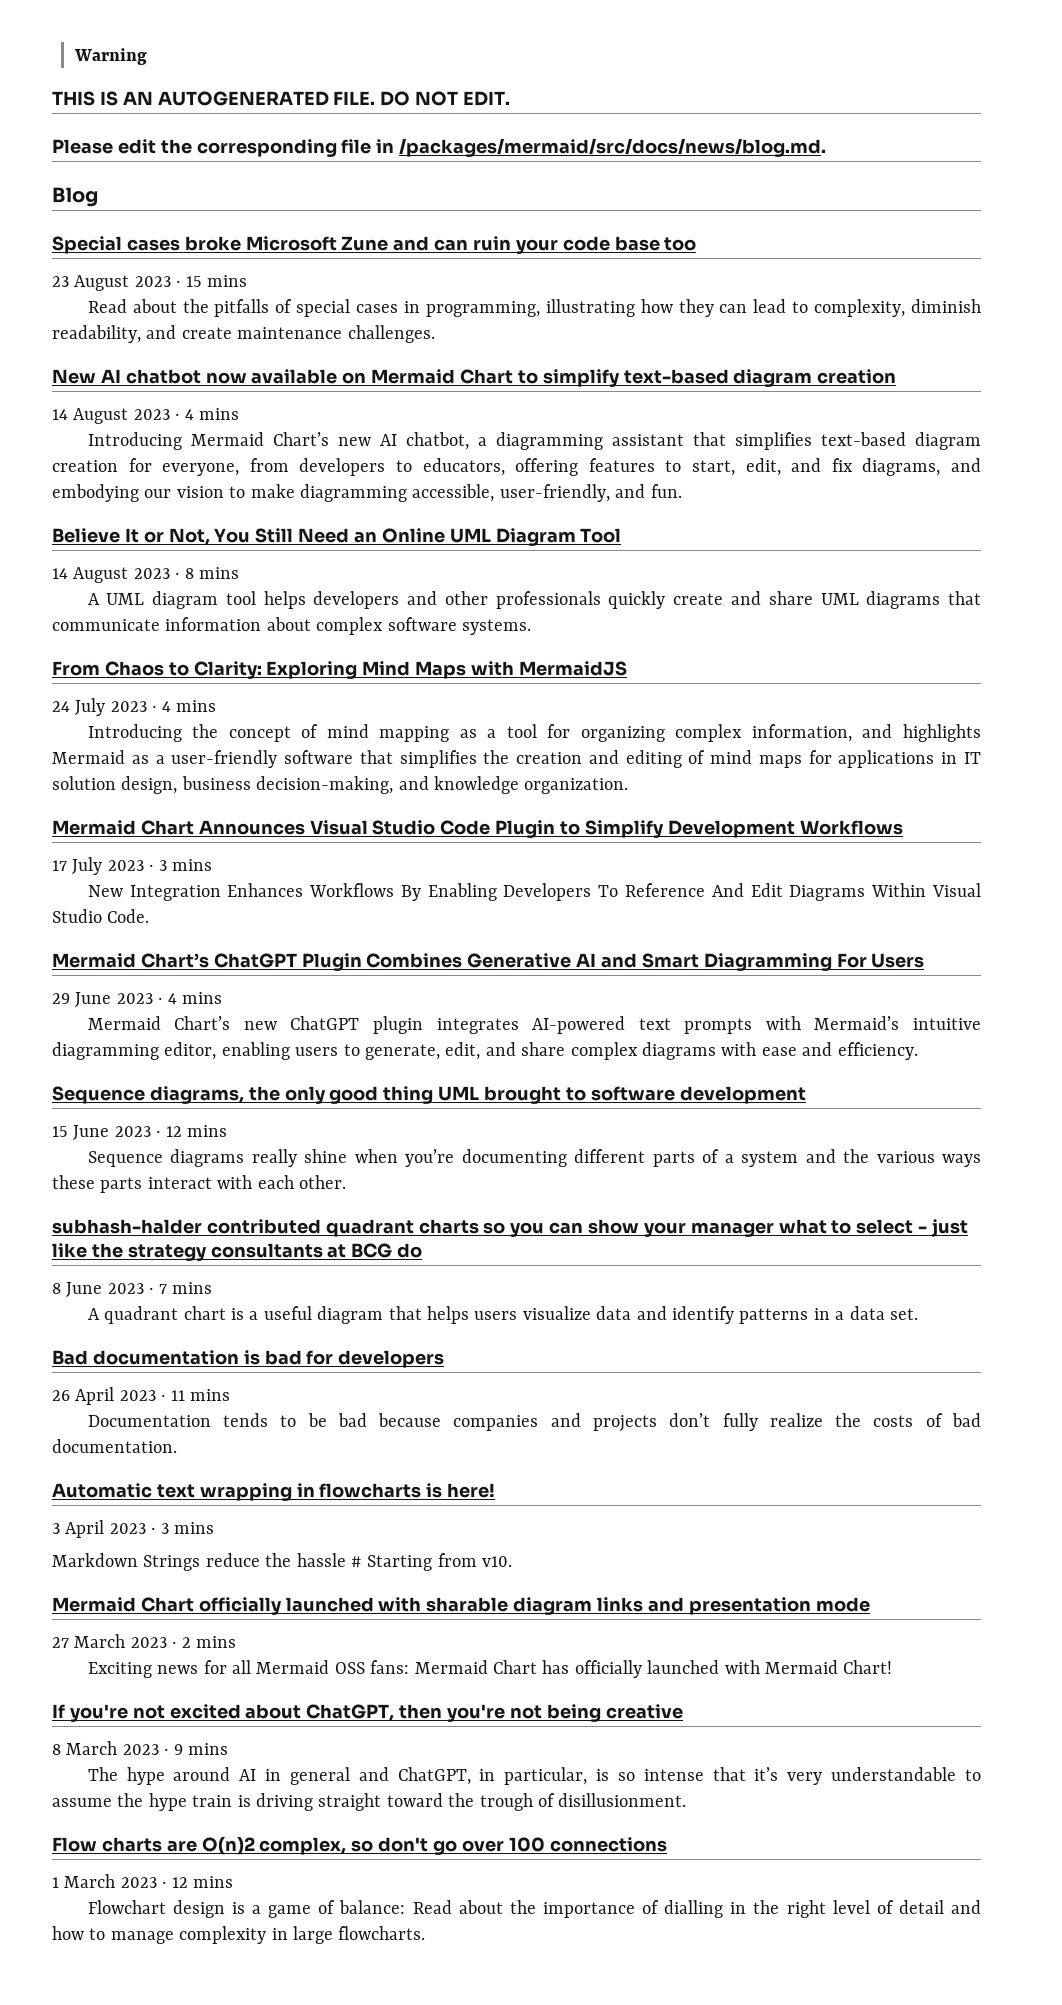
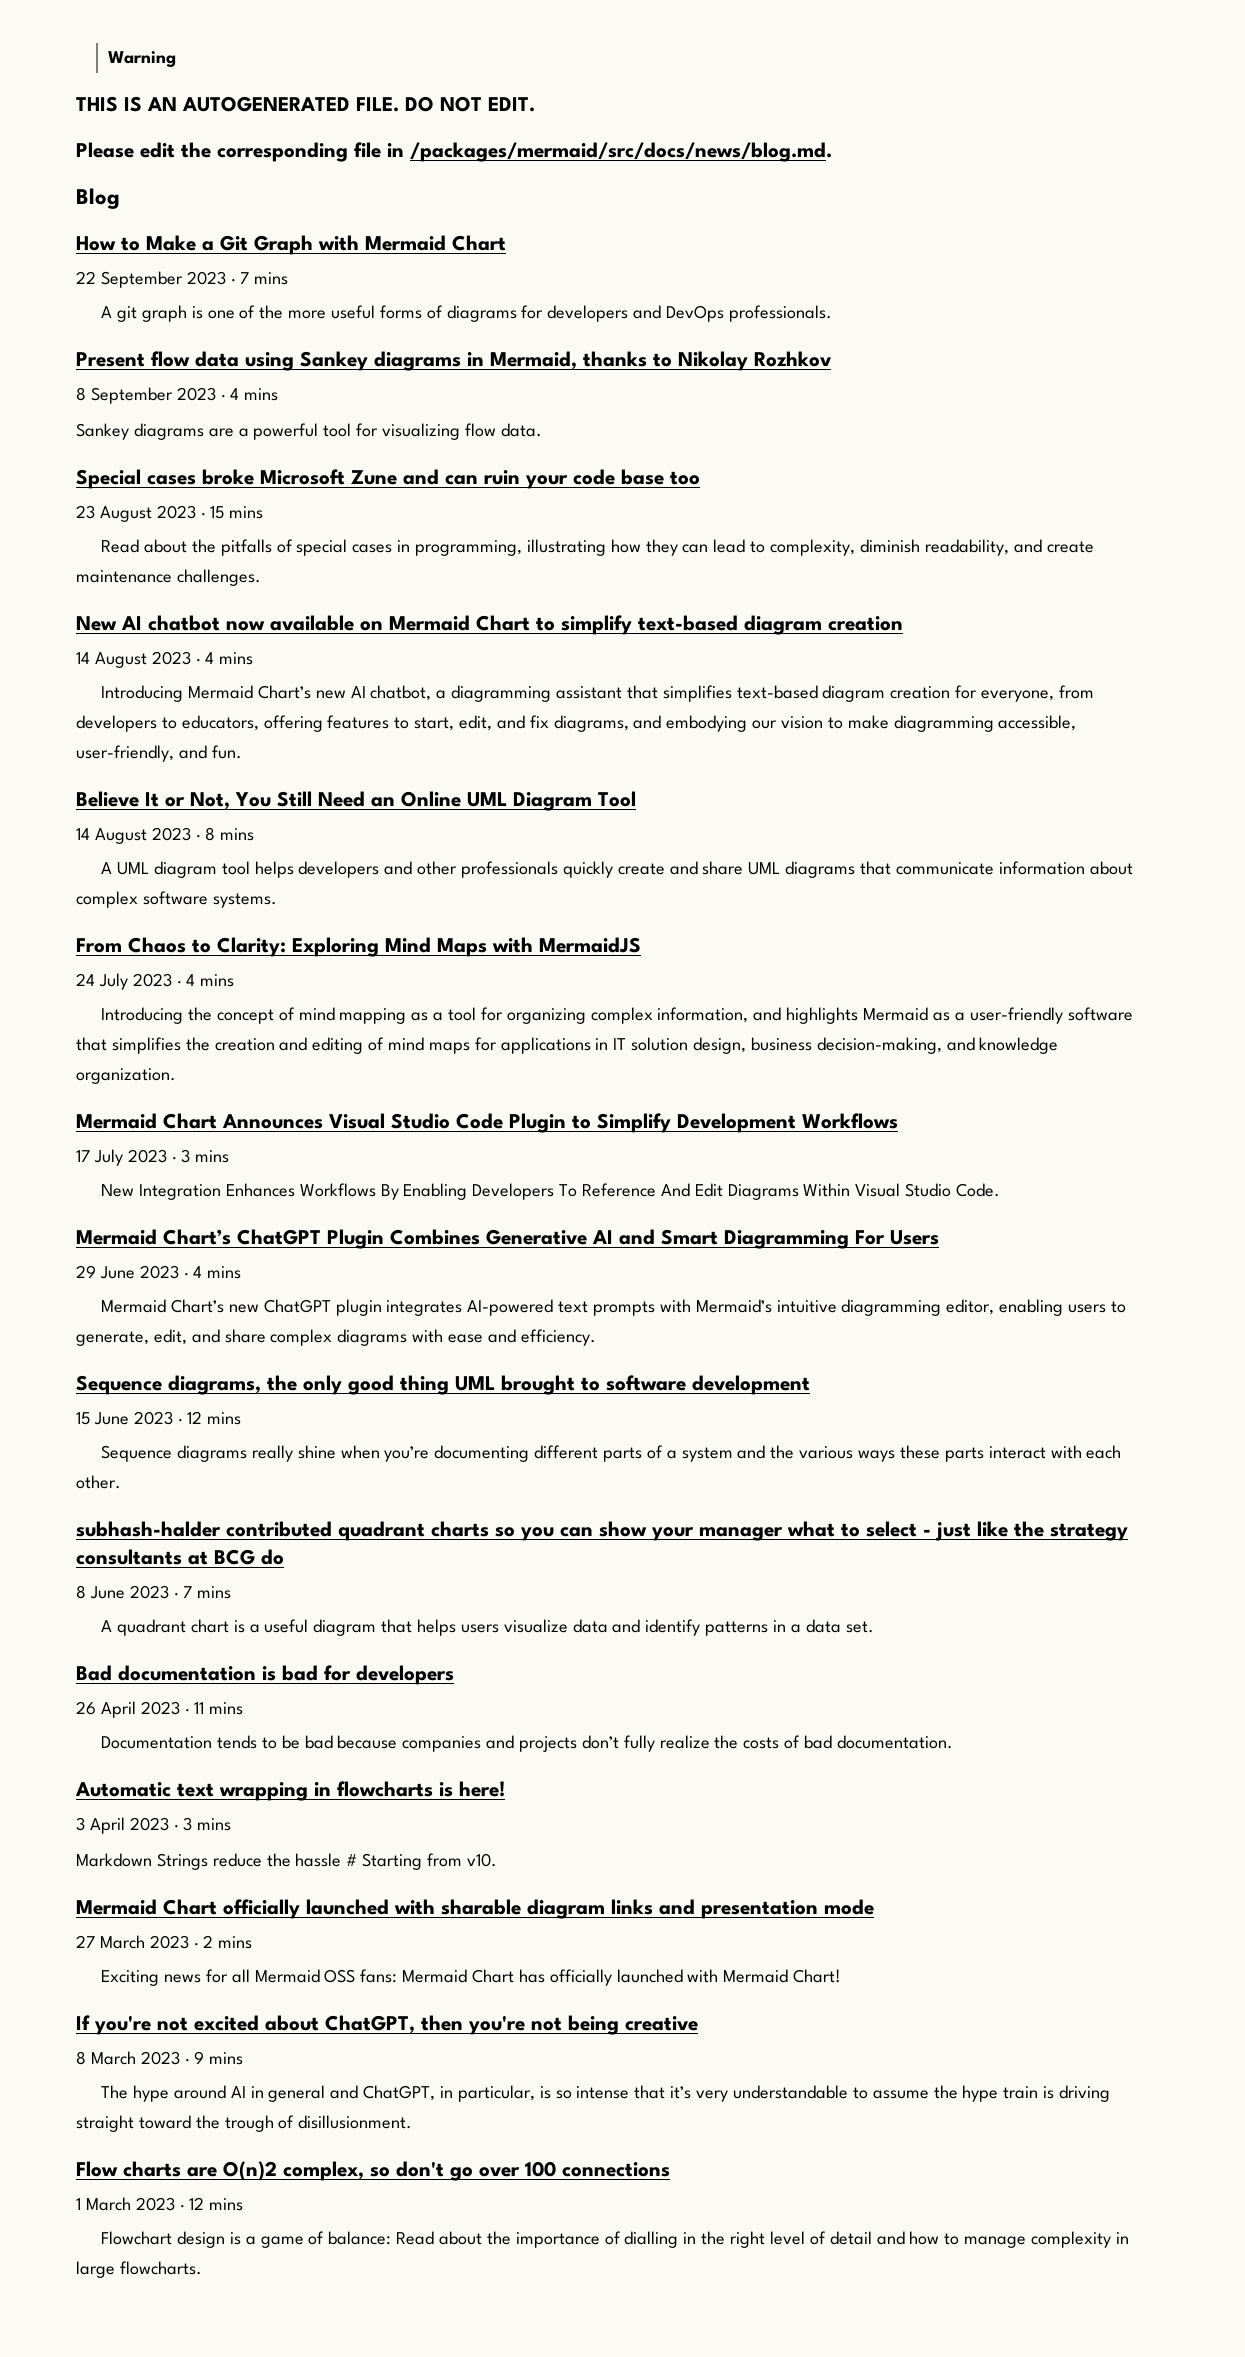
(98, 197) none -> [76,235,506,255] [76,271,289,288] [101,305,832,322] [76,351,832,371] [76,387,279,404] [76,423,542,440] // How to Make a Git Graph with Mermaid Chart // 22 September 2023 · 7 mins // A git graph is one of the more useful forms of diagrams for developers and DevOps professionals. // Present flow data using Sankey diagrams in Mermaid, thanks to Nikolay Rozhkov // 8 September 2023 · 4 mins // Sankey diagrams are a powerful tool for visualizing flow data.

